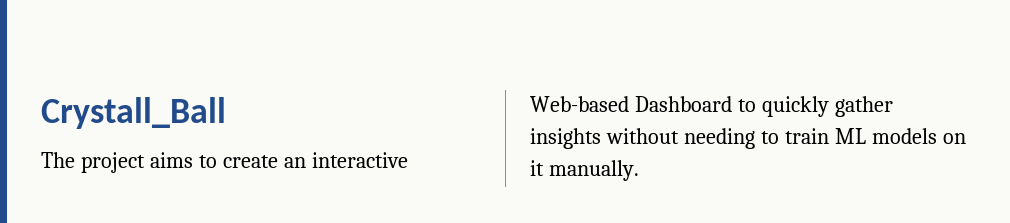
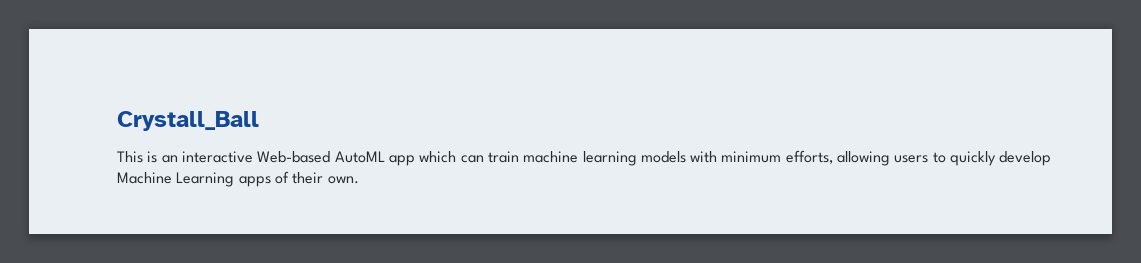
[41,152,408,173] [530,96,893,117] [530,128,966,149] [530,160,639,181] The project aims to create an interactive Web-based Dashboard to quickly gather insights without needing to train ML models on it manually. -> [117,150,1052,166] [117,171,359,187] This is an interactive Web-based AutoML app which can train machine learning models with minimum efforts, allowing users to quickly develop Machine Learning apps of their own.

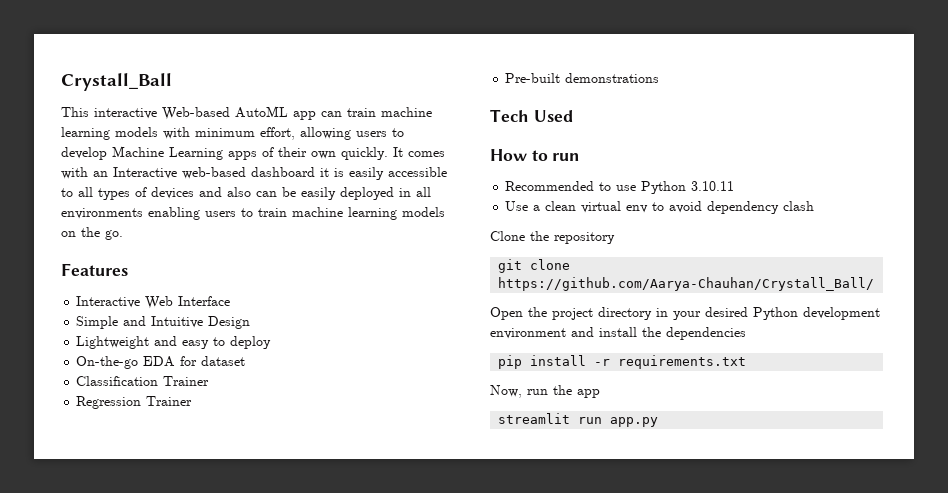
[147,151,178,163] is an -> (89, 112) none
[419,151,457,163] which -> (316, 115) none
[785,150,833,164] efforts, -> [260,127,295,140] effort,
[950,151,997,166] quickly -> (404, 132) none
[327,176,359,184] own. -> [311,147,445,160] [61,167,447,180] [61,187,431,200] [61,207,445,220] [61,227,123,240] [61,263,128,276] [76,296,231,309] [76,316,251,329] [76,336,272,349] [76,356,246,369] [76,376,210,386] [76,396,193,409] [505,73,660,83] [490,109,573,122] [490,149,581,161] [505,181,735,194] [505,201,815,214] [490,231,615,244] [498,259,571,273] [498,277,875,291] [490,307,880,320] [490,327,746,340] [498,355,747,369] [490,385,600,398] [498,413,659,427] own quickly. It comes with an Interactive web-based dashboard it is easily accessible to all types of devices and also can be easily deployed in all environments enabling users to train machine learning models on the go. // Features // Interactive Web Interface // Simple and Intuitive Design // Lightweight and easy to deploy // On-the-go EDA for dataset // Classification Trainer // Regression Trainer // Pre-built demonstrations // Tech Used // How to run // Recommended to use Python 3.10.11 // Use a clean virtual env to avoid dependency clash // Clone the repository // git clone https://github.com/Aarya-Chauhan/Crystall_Ball/ // Open the project directory in your desired Python development environment and install the dependencies // pip install -r requirements.txt // Now, run the app // streamlit run app.py

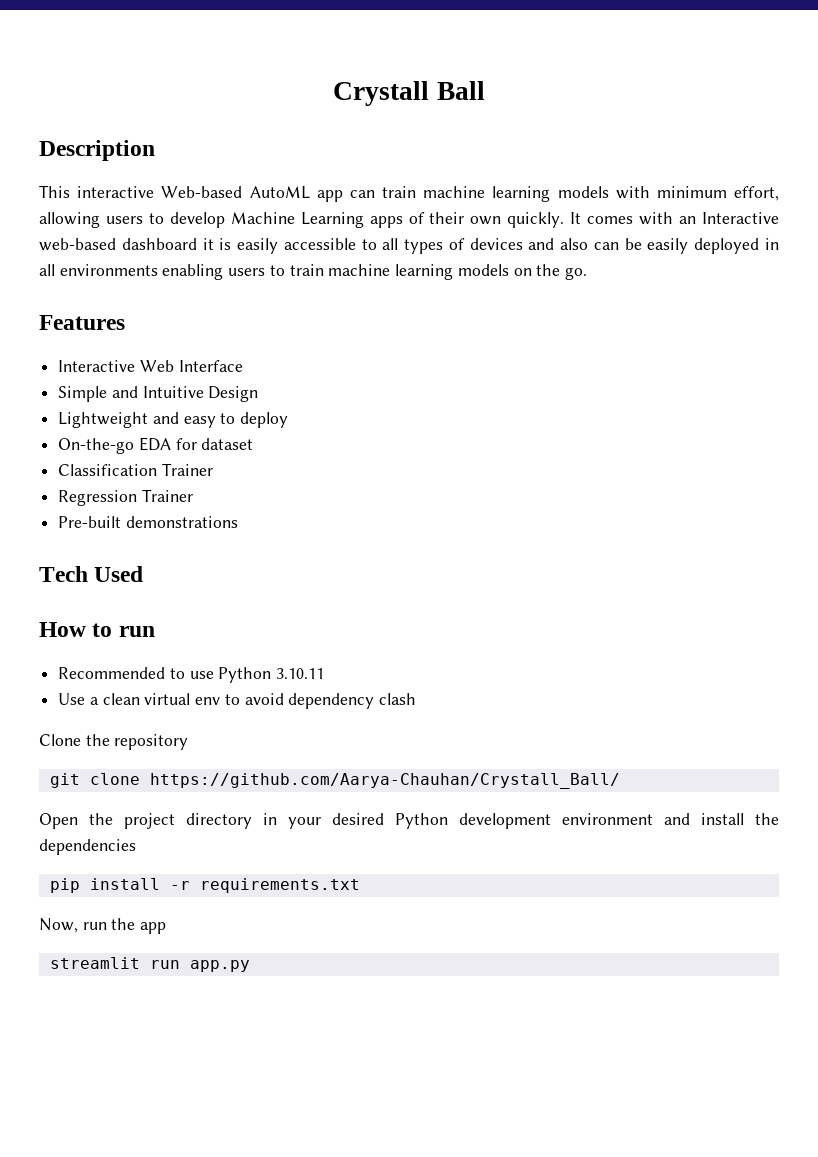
[61,73,172,91] Crystall_Ball -> [333,81,485,106] [39,140,155,161] Crystall Ball // Description

